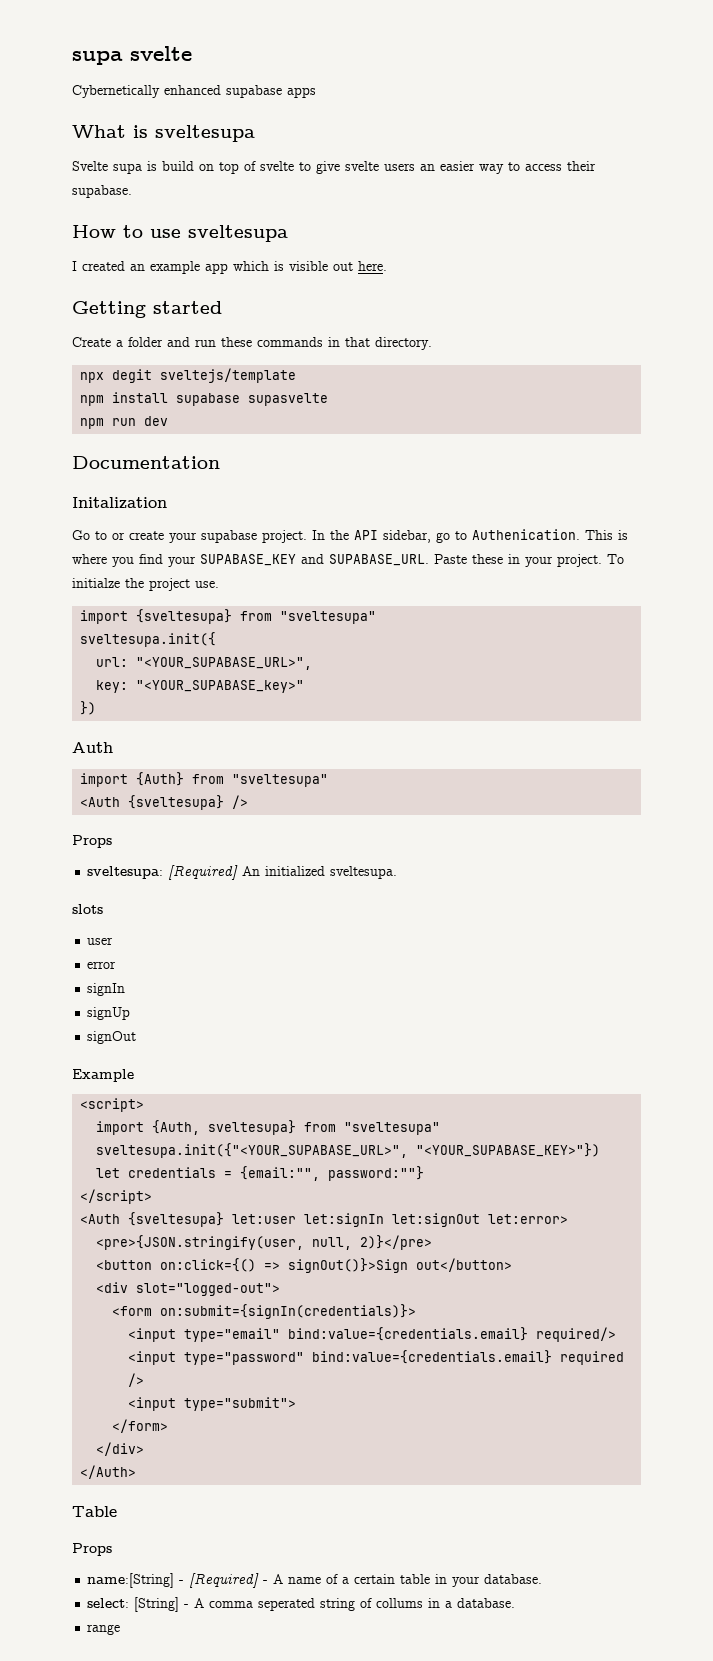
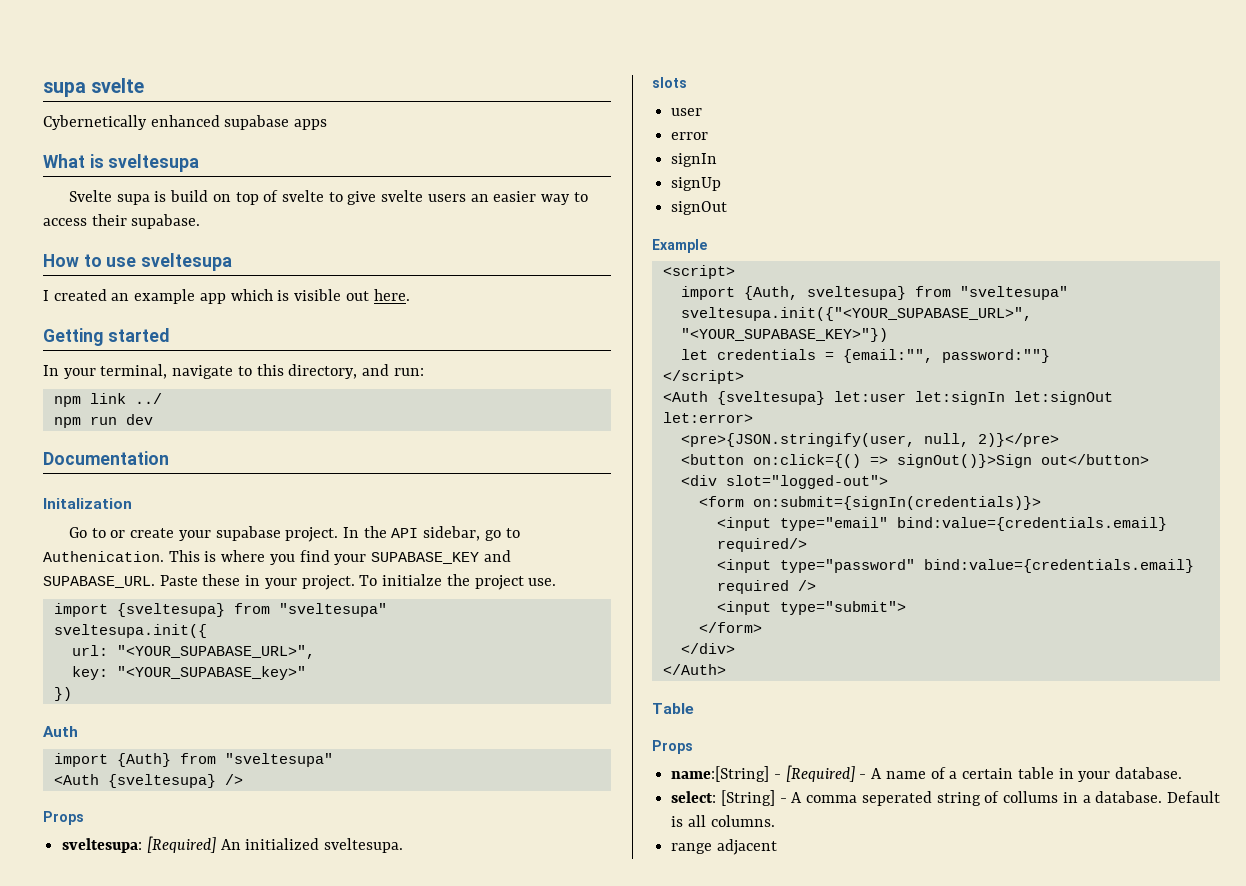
[72,337,432,350] [80,368,297,383] [80,392,329,406] Create a folder and run these commands in that directory. // npx degit sveltejs/template // npm install supabase supasvelte -> [43,364,424,379] [53,393,162,407] In your terminal, navigate to this directory, and run: // npm link ../
(516, 1603) none -> [1166,791,1220,803] [671,815,775,827] Default is all columns.
(121, 1629) none -> [716,839,777,855] adjacent

